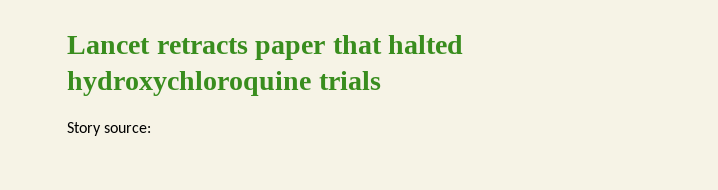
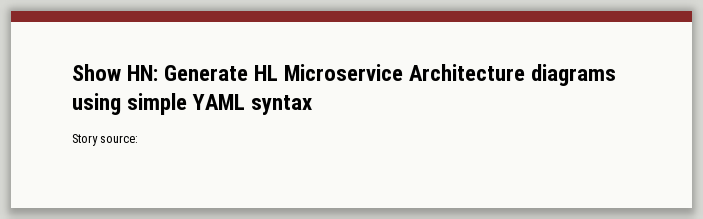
[67,35,464,60] [67,71,381,96] Lancet retracts paper that halted hydroxychloroquine trials -> [72,64,617,86] [72,93,313,115] Show HN: Generate HL Microservice Architecture diagrams using simple YAML syntax

